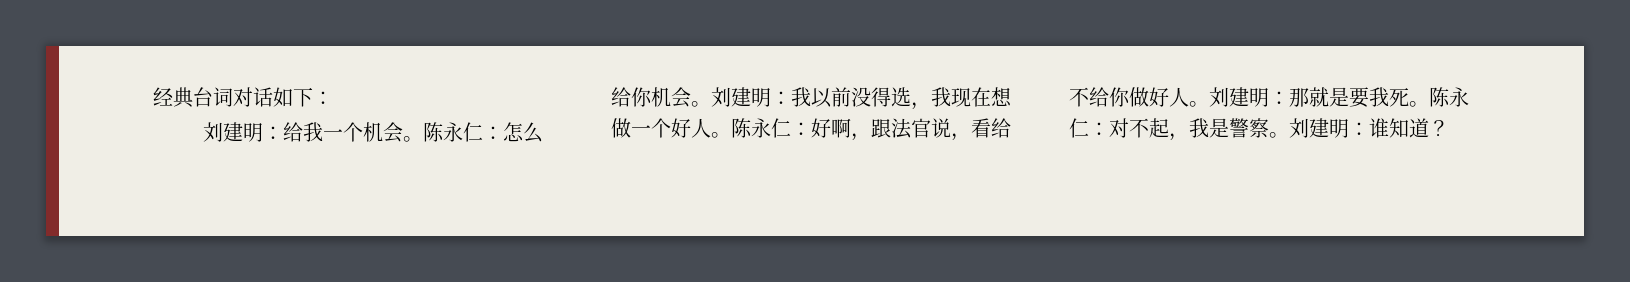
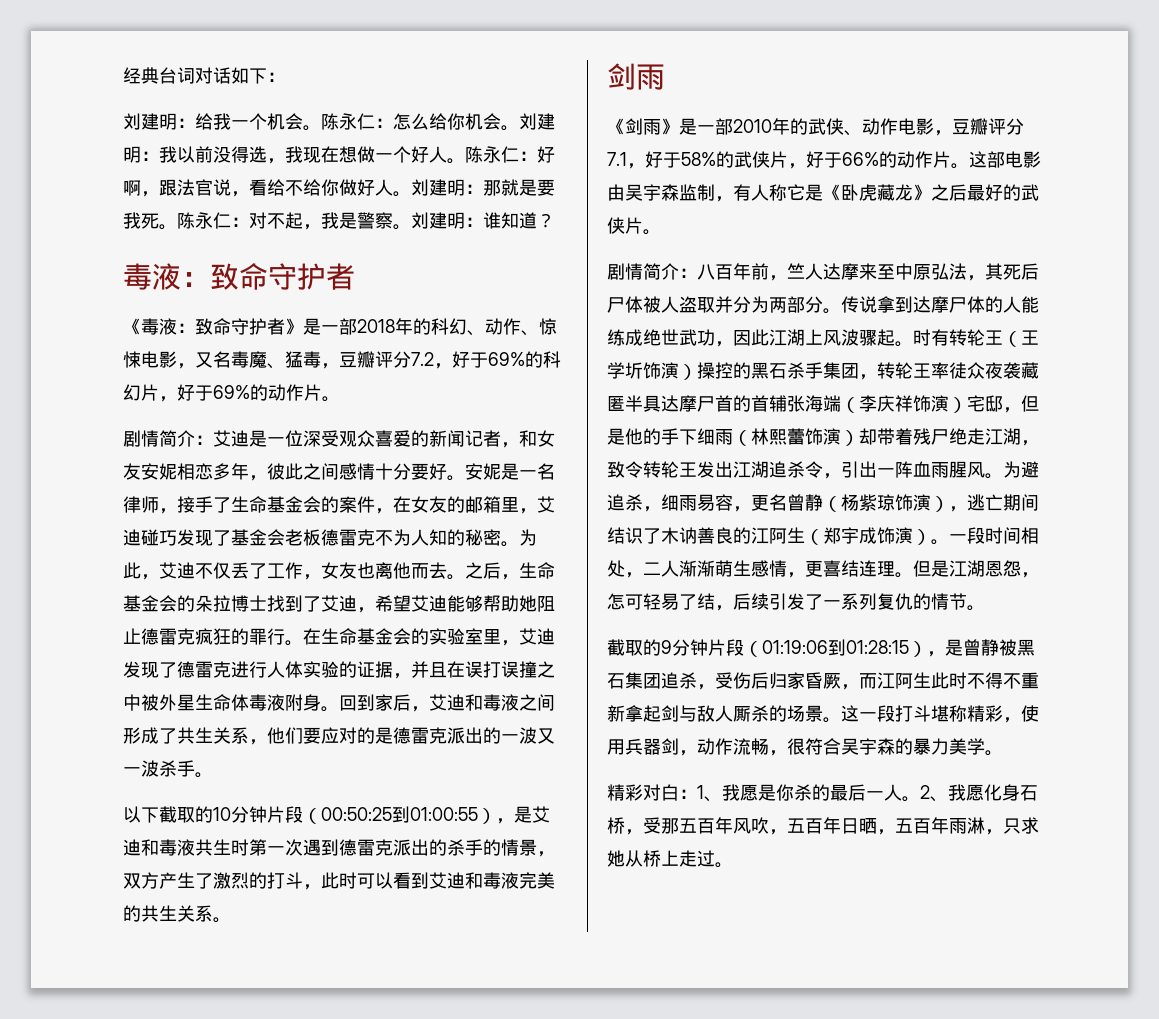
(1449, 128) none -> [123,263,355,290] [123,318,557,336] [123,351,561,369] [123,384,340,402] [123,430,555,448] [123,463,555,481] [123,496,555,514] [123,529,537,547] [123,562,555,580] [123,595,555,613] [123,628,555,646] [123,661,555,679] [123,694,555,712] [123,727,555,745] [123,760,213,778] [123,806,550,824] [123,839,555,857] [123,872,555,890] [123,905,231,923] [607,63,665,90] [607,118,1024,136] [607,151,1041,169] [607,184,1039,202] [607,217,661,235] [607,263,1039,281] [607,296,1039,314] [607,329,1039,347] [607,362,1039,380] [607,395,1039,413] [607,428,1039,446] [607,461,1039,479] [607,494,1039,512] [607,527,1039,545] [607,560,1039,578] [607,593,985,611] [607,639,1035,657] [607,672,1039,690] [607,705,1039,723] [607,738,1003,756] [607,784,1038,802] [607,817,1039,835] [607,850,733,868] // 毒液：致命守护者 // 《毒液：致命守护者》是一部2018年的科幻、动作、惊悚电影，又名毒魔、猛毒，豆瓣评分7.2，好于69%的科幻片，好于69%的动作片。 // 剧情简介：艾迪是一位深受观众喜爱的新闻记者，和女友安妮相恋多年，彼此之间感情十分要好。安妮是一名律师，接手了生命基金会的案件，在女友的邮箱里，艾迪碰巧发现了基金会老板德雷克不为人知的秘密。为此，艾迪不仅丢了工作，女友也离他而去。之后，生命基金会的朵拉博士找到了艾迪，希望艾迪能够帮助她阻止德雷克疯狂的罪行。在生命基金会的实验室里，艾迪发现了德雷克进行人体实验的证据，并且在误打误撞之中被外星生命体毒液附身。回到家后，艾迪和毒液之间形成了共生关系，他们要应对的是德雷克派出的一波又一波杀手。 // 以下截取的10分钟片段（00:50:25到01:00:55），是艾迪和毒液共生时第一次遇到德雷克派出的杀手的情景，双方产生了激烈的打斗，此时可以看到艾迪和毒液完美的共生关系。 // 剑雨 // 《剑雨》是一部2010年的武侠、动作电影，豆瓣评分7.1，好于58%的武侠片，好于66%的动作片。这部电影由吴宇森监制，有人称它是《卧虎藏龙》之后最好的武侠片。 // 剧情简介：八百年前，竺人达摩来至中原弘法，其死后尸体被人盗取并分为两部分。传说拿到达摩尸体的人能练成绝世武功，因此江湖上风波骤起。时有转轮王（王学圻饰演）操控的黑石杀手集团，转轮王率徒众夜袭藏匿半具达摩尸首的首辅张海端（李庆祥饰演）宅邸，但是他的手下细雨（林熙蕾饰演）却带着残尸绝走江湖，致令转轮王发出江湖追杀令，引出一阵血雨腥风。为避追杀，细雨易容，更名曾静（杨紫琼饰演），逃亡期间结识了木讷善良的江阿生（郑宇成饰演）。一段时间相处，二人渐渐萌生感情，更喜结连理。但是江湖恩怨，怎可轻易了结，后续引发了一系列复仇的情节。 // 截取的9分钟片段（01:19:06到01:28:15），是曾静被黑石集团追杀，受伤后归家昏厥，而江阿生此时不得不重新拿起剑与敌人厮杀的场景。这一段打斗堪称精彩，使用兵器剑，动作流畅，很符合吴宇森的暴力美学。 // 精彩对白：1、我愿是你杀的最后一人。2、我愿化身石桥，受那五百年风吹，五百年日晒，五百年雨淋，只求她从桥上走过。

